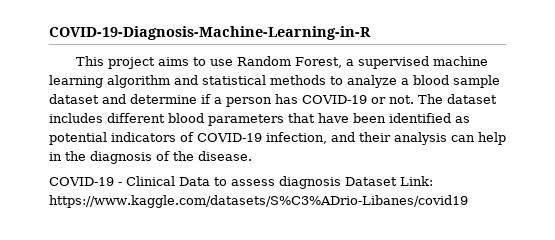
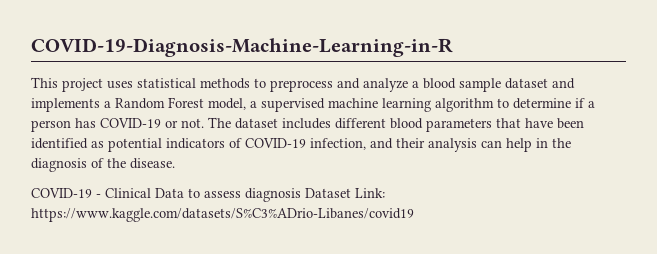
[157,56,488,69] [49,75,198,88] aims to use Random Forest, a supervised machine learning algorithm and -> [107,81,133,89] uses
(343, 80) none -> [270,78,360,92] preprocess and
(126, 99) none -> [31,97,509,112] implements a Random Forest model, a supervised machine learning algorithm to

